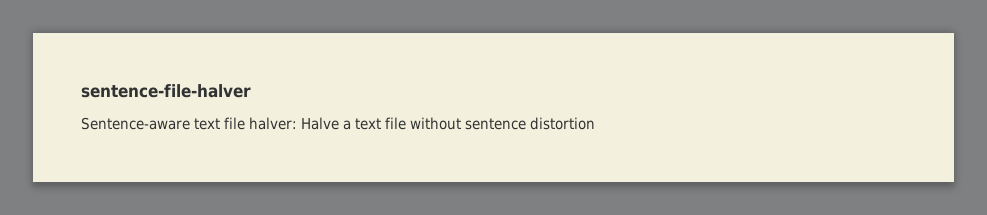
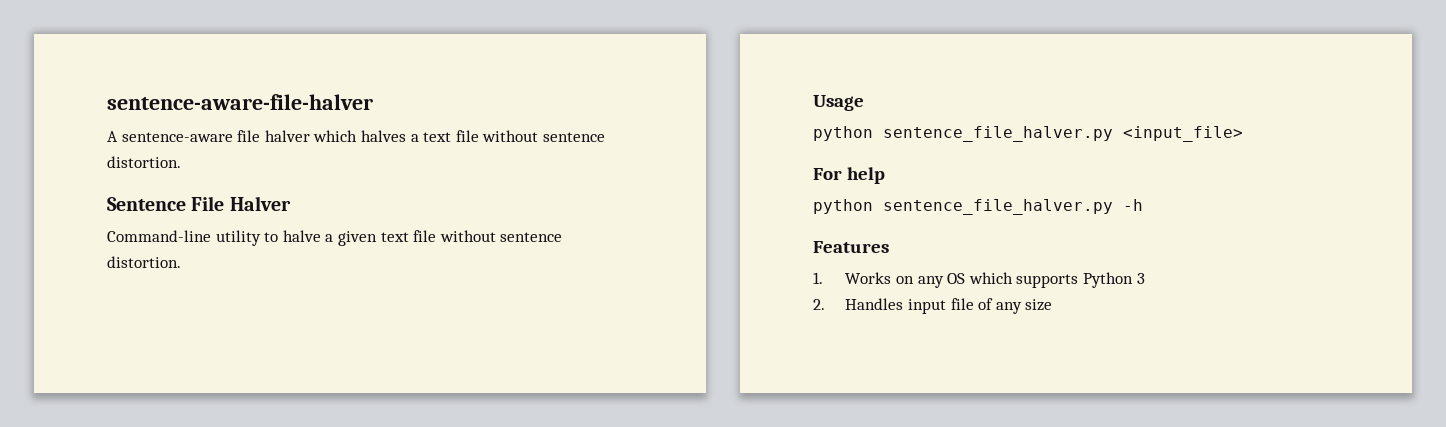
[81,84,251,98] [81,117,339,130] sentence-file-halver // Sentence-aware text file halver: Halve -> [107,94,373,110] [107,130,406,142] sentence-aware-file-halver // A sentence-aware file halver which halves
[530,117,595,130] distortion -> [107,156,181,168] [107,196,291,211] [107,230,563,246] [107,256,181,268] [813,95,864,111] [813,126,1243,142] [813,167,885,184] [813,199,1143,215] [813,241,889,253] [813,272,1145,288] [813,298,1053,314] distortion. // Sentence File Halver // Command-line utility to halve a given text file without sentence distortion. // Usage // python sentence_file_halver.py <input_file> // For help // python sentence_file_halver.py -h // Features // 1. Works on any OS which supports Python 3 // 2. Handles input file of any size

